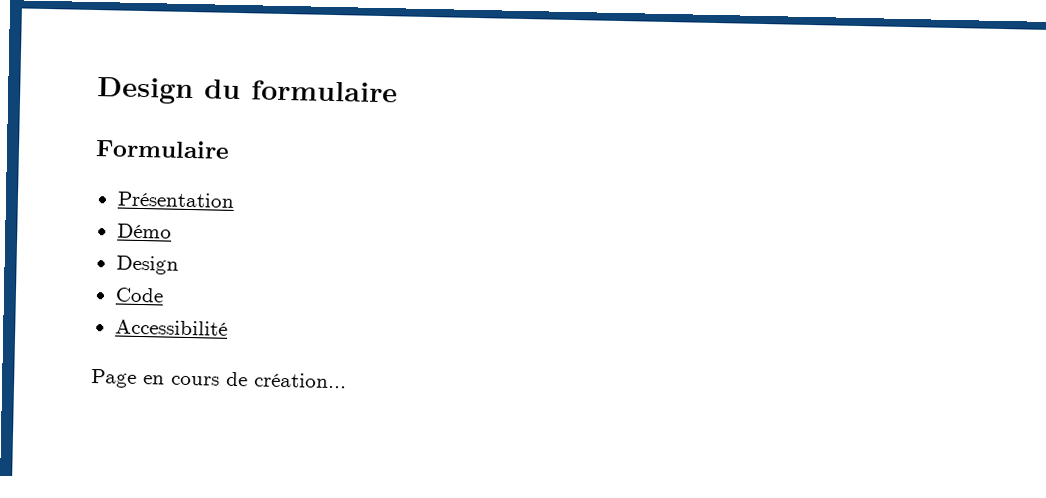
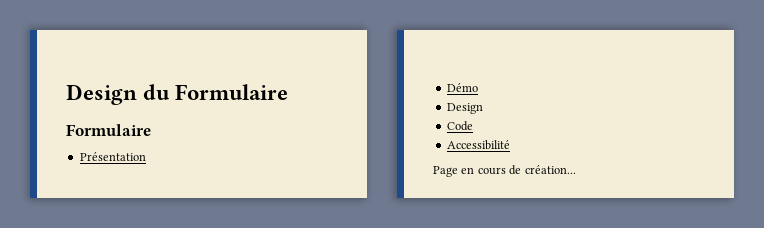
[251,80,398,103] formulaire -> [175,84,289,100] Formulaire

